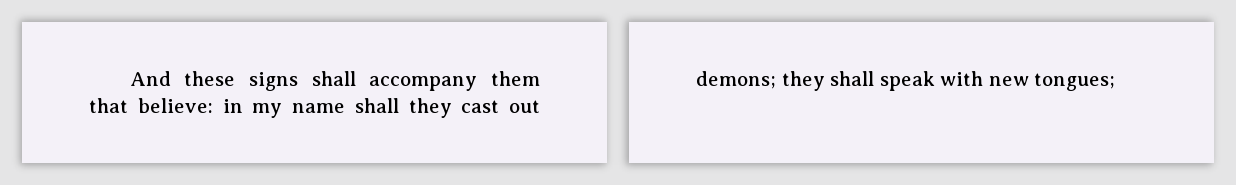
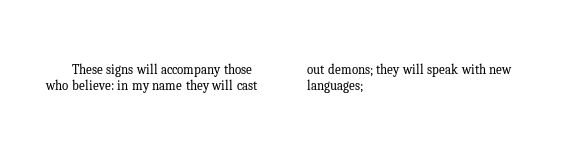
[129,71,540,91] [89,98,128,113] And these signs shall accompany them that -> [71,63,252,77] [45,79,68,90] These signs will accompany those who
[354,98,452,118] shall they -> [185,79,234,93] they will
[830,71,875,86] shall -> [401,63,424,74] will
[1034,73,1116,91] tongues; -> [307,79,363,93] languages;

